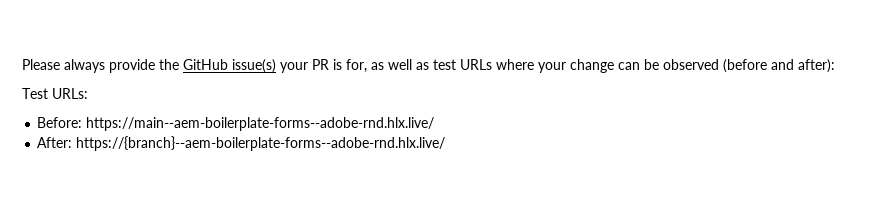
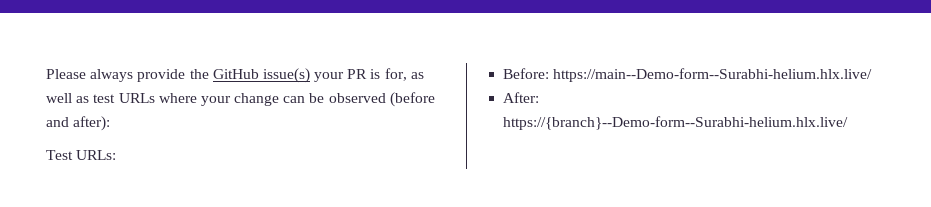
[86,117,435,131] https://main--aem-boilerplate-forms--adobe-rnd.hlx.live/ -> [553,68,873,82] https://main--Demo-form--Surabhi-helium.hlx.live/
[76,136,446,151] https://{branch}--aem-boilerplate-forms--adobe-rnd.hlx.live/ -> [503,116,849,130] https://{branch}--Demo-form--Surabhi-helium.hlx.live/

